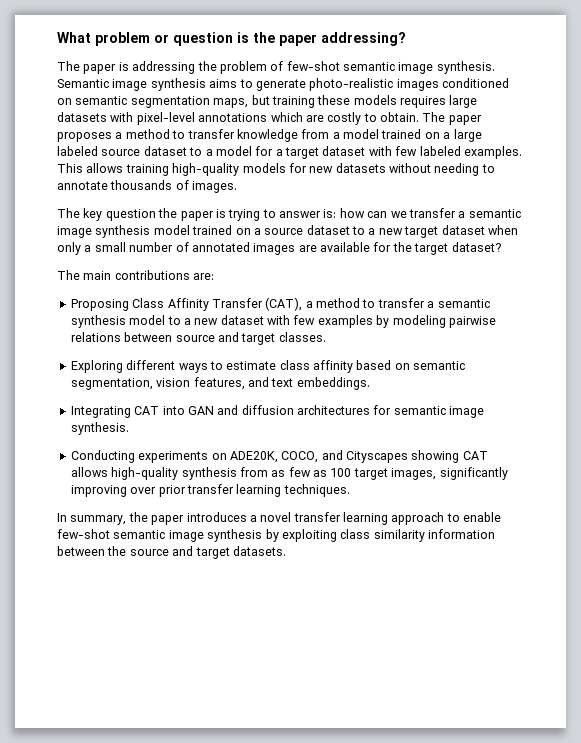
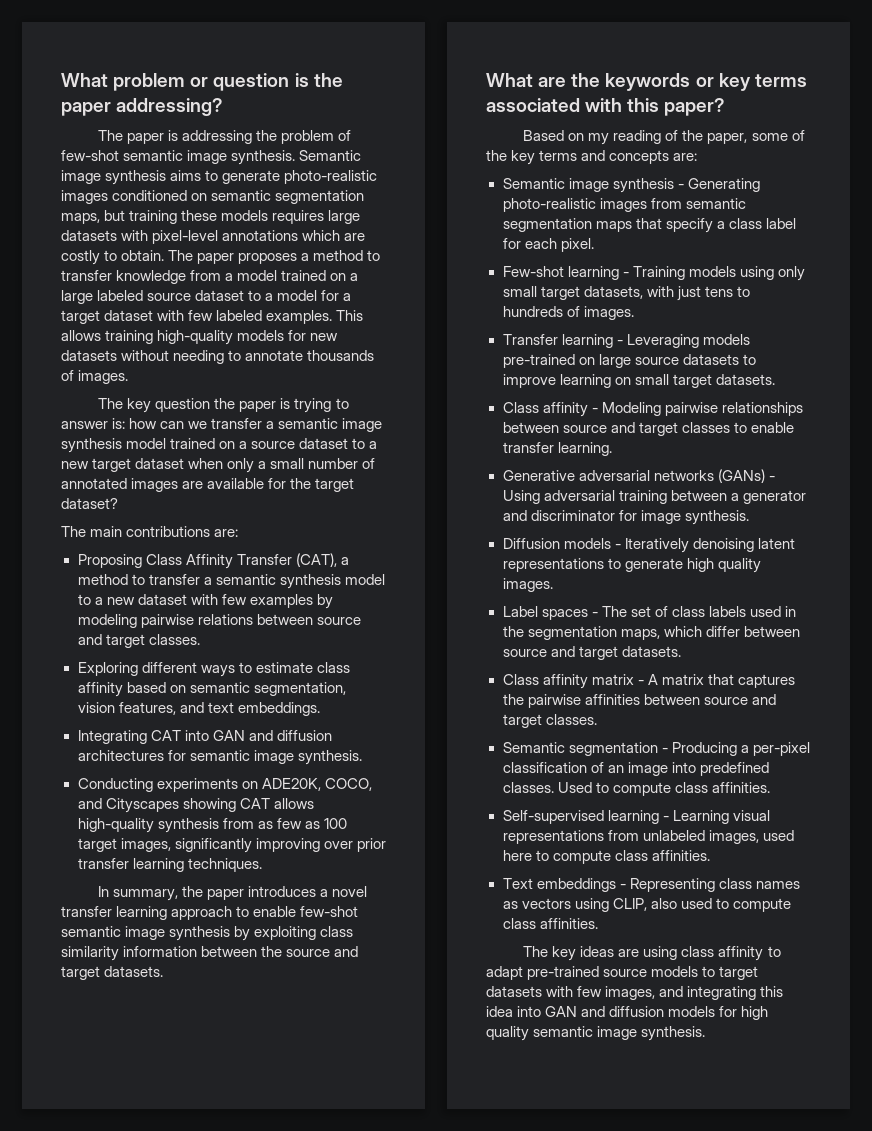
(286, 551) none -> [486,73,807,91] [486,98,726,116] [523,130,805,145] [486,150,698,165] [502,178,760,193] [502,198,746,212] [502,218,796,233] [502,238,594,252] [502,266,805,281] [502,286,750,301] [502,306,634,320] [502,334,750,348] [502,354,756,368] [502,374,775,388] [502,402,803,417] [502,422,794,436] [502,442,612,456] [502,469,775,483] [502,490,806,504] [502,510,749,525] [502,538,795,553] [502,558,761,573] [502,578,553,592] [502,606,796,620] [502,626,800,640] [502,646,681,660] [502,674,795,689] [502,694,776,708] [502,714,597,728] [502,742,810,756] [502,762,769,776] [502,782,770,796] [502,810,770,824] [502,830,794,844] [502,850,710,864] [502,878,800,892] [502,898,791,912] [502,918,598,929] [523,946,781,961] [486,966,759,980] [486,986,784,1000] [486,1006,769,1020] [486,1026,706,1041] // What are the keywords or key terms associated with this paper? // Based on my reading of the paper, some of the key terms and concepts are: // Semantic image synthesis - Generating photo-realistic images from semantic segmentation maps that specify a class label for each pixel. // Few-shot learning - Training models using only small target datasets, with just tens to hundreds of images. // Transfer learning - Leveraging models pre-trained on large source datasets to improve learning on small target datasets. // Class affinity - Modeling pairwise relationships between source and target classes to enable transfer learning. // Generative adversarial networks (GANs) - Using adversarial training between a generator and discriminator for image synthesis. // Diffusion models - Iteratively denoising latent representations to generate high quality images. // Label spaces - The set of class labels used in the segmentation maps, which differ between source and target datasets. // Class affinity matrix - A matrix that captures the pairwise affinities between source and target classes. // Semantic segmentation - Producing a per-pixel classification of an image into predefined classes. Used to compute class affinities. // Self-supervised learning - Learning visual representations from unlabeled images, used here to compute class affinities. // Text embeddings - Representing class names as vectors using CLIP, also used to compute class affinities. // The key ideas are using class affinity to adapt pre-trained source models to target datasets with few images, and integrating this idea into GAN and diffusion models for high quality semantic image synthesis.

